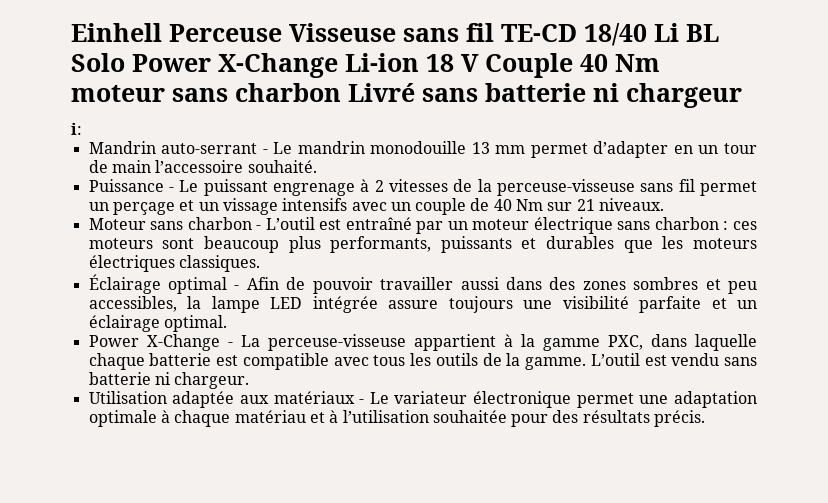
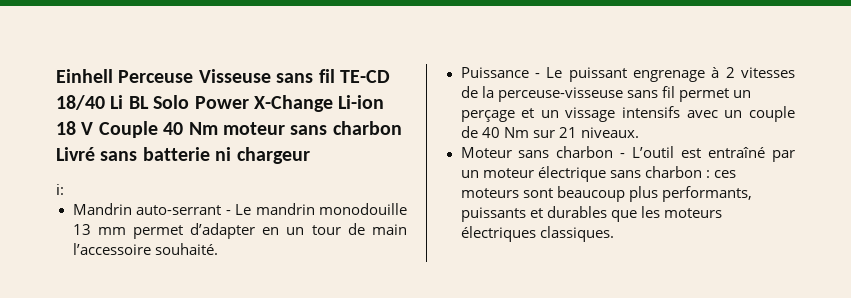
[88,274,757,294] [88,296,758,313] [88,315,227,332] [88,334,757,351] [88,353,757,370] [88,372,250,389] [88,391,757,408] [88,410,706,427] // Éclairage optimal - Afin de pouvoir travailler aussi dans des zones sombres et peu accessibles, la lampe LED intégrée assure toujours une visibilité parfaite et un éclairage optimal. // Power X-Change - La perceuse-visseuse appartient à la gamme PXC, dans laquelle chaque batterie est compatible avec tous les outils de la gamme. L’outil est vendu sans batterie ni chargeur. // Utilisation adaptée aux matériaux - Le variateur électronique permet une adaptation optimale à chaque matériau et à l’utilisation souhaitée pour des résultats précis. -> (614, 234) none

